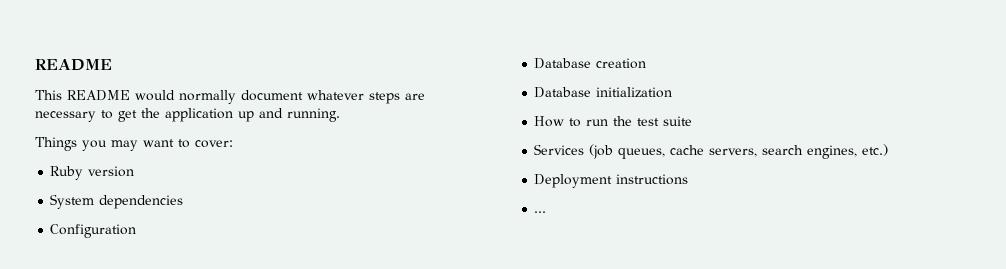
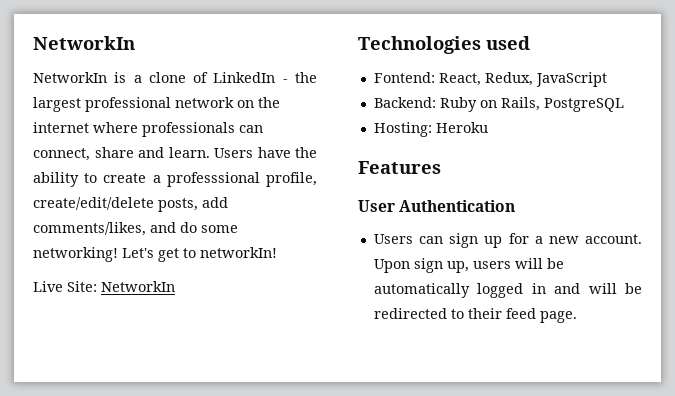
[35,59,112,71] [35,90,425,104] [35,108,340,122] [35,137,233,151] [50,166,135,180] [50,194,184,209] [50,224,137,238] [534,58,647,69] [534,87,673,98] [534,116,693,127] [534,144,889,159] [534,174,689,188] [534,211,547,213] README // This README would normally document whatever steps are necessary to get the application up and running. // Things you may want to cover: // Ruby version // System dependencies // Configuration // Database creation // Database initialization // How to run the test suite // Services (job queues, cache servers, search engines, etc.) // Deployment instructions // ... -> [33,36,135,50] [33,72,317,83] [33,97,280,112] [33,122,263,137] [33,147,317,161] [33,172,317,187] [33,197,228,212] [33,222,238,236] [33,247,277,262] [33,281,175,292] [358,36,530,54] [373,72,607,87] [373,97,624,112] [373,122,488,137] [358,161,441,174] [358,200,516,212] [373,233,642,248] [373,258,564,273] [373,283,642,298] [373,308,577,323] NetworkIn // NetworkIn is a clone of LinkedIn - the largest professional network on the internet where professionals can connect, share and learn. Users have the ability to create a professsional profile, create/edit/delete posts, add comments/likes, and do some networking! Let's get to networkIn! // Live Site: NetworkIn // Technologies used // Fontend: React, Redux, JavaScript // Backend: Ruby on Rails, PostgreSQL // Hosting: Heroku // Features // User Authentication // Users can sign up for a new account. Upon sign up, users will be automatically logged in and will be redirected to their feed page.

